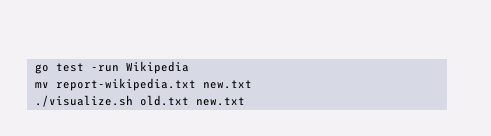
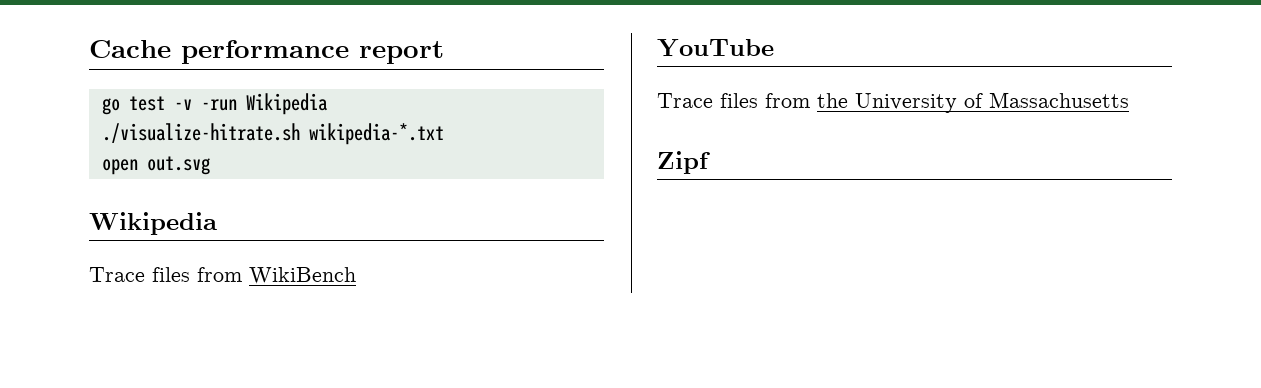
(34, 69) none -> [89,40,444,64] Cache performance report //
(84, 67) none -> [173,99,192,110] -v
[34,78,252,91] [34,95,245,107] mv report-wikipedia.txt new.txt // ./visualize.sh old.txt new.txt -> [101,123,444,145] [101,156,210,175] [89,212,217,235] [89,267,356,284] [657,39,774,57] [657,92,1129,113] [657,151,710,174] ./visualize-hitrate.sh wikipedia-*.txt // open out.svg // Wikipedia // Trace files from WikiBench // YouTube // Trace files from the University of Massachusetts // Zipf

